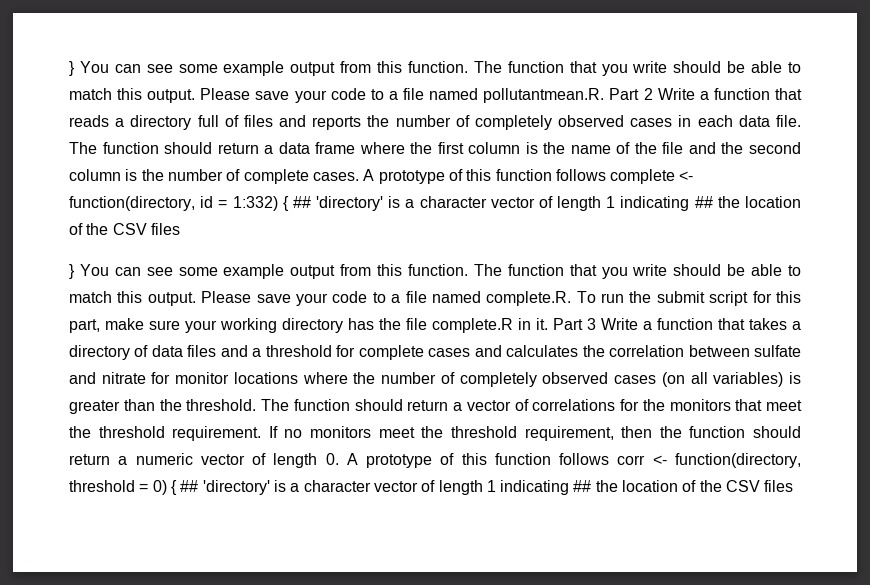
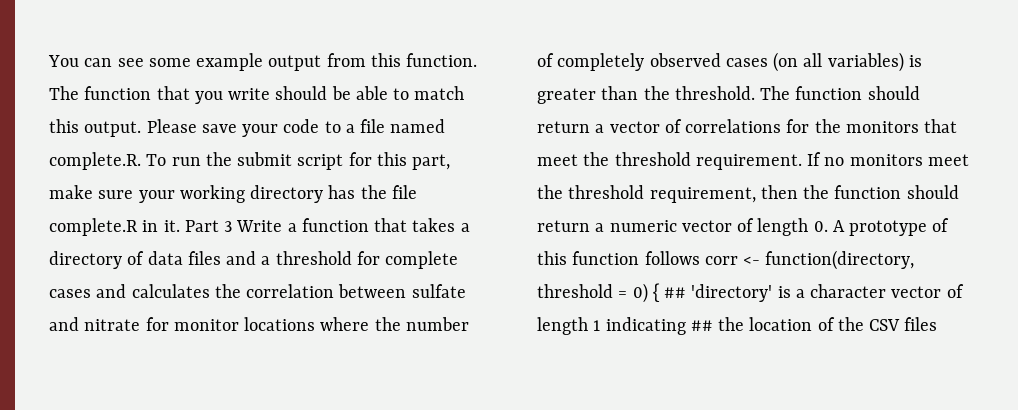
[69,61,802,76] [69,88,803,103] [69,115,801,130] [69,142,801,154] [69,169,694,184] [69,196,801,211] [69,223,180,235] [69,264,75,279] } You can see some example output from this function. The function that you write should be able to match this output. Please save your code to a file named pollutantmean.R. Part 2 Write a function that reads a directory full of files and reports the number of completely observed cases in each data file. The function should return a data frame where the first column is the name of the file and the second column is the number of complete cases. A prototype of this function follows complete <- function(directory, id = 1:332) { ## 'directory' is a character vector of length 1 indicating ## the location of the CSV files // } -> (48, 61) none

